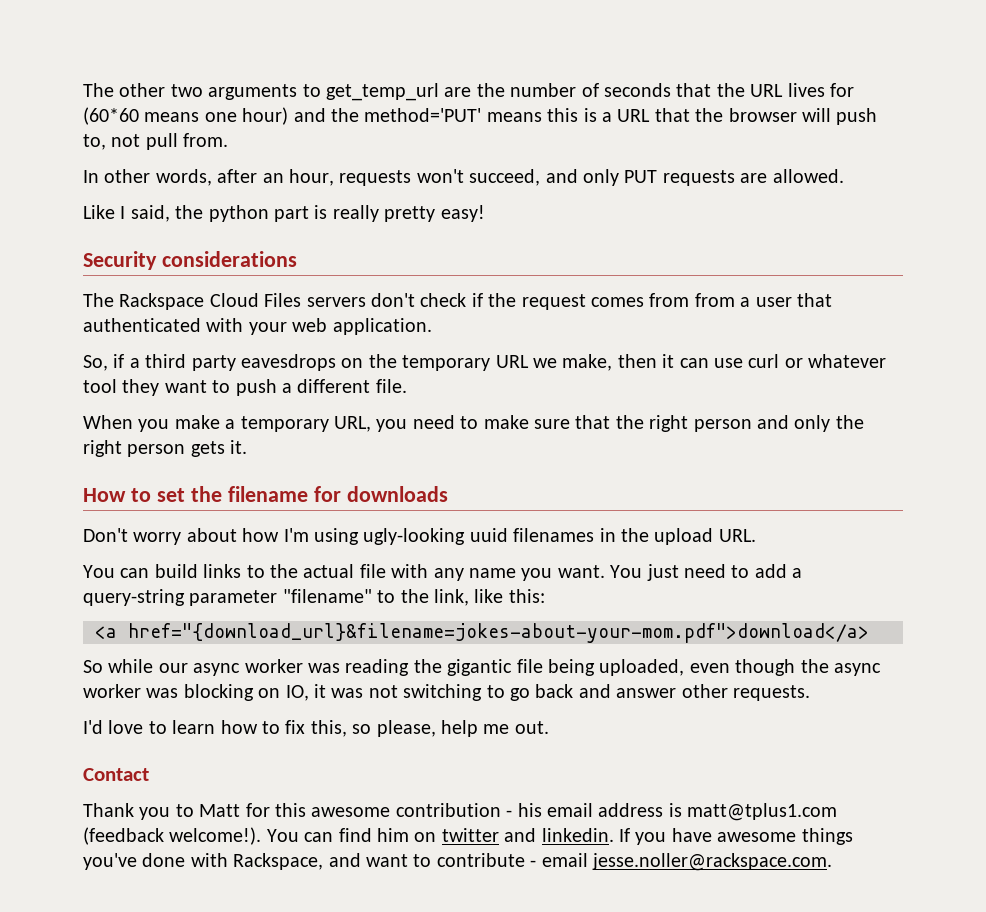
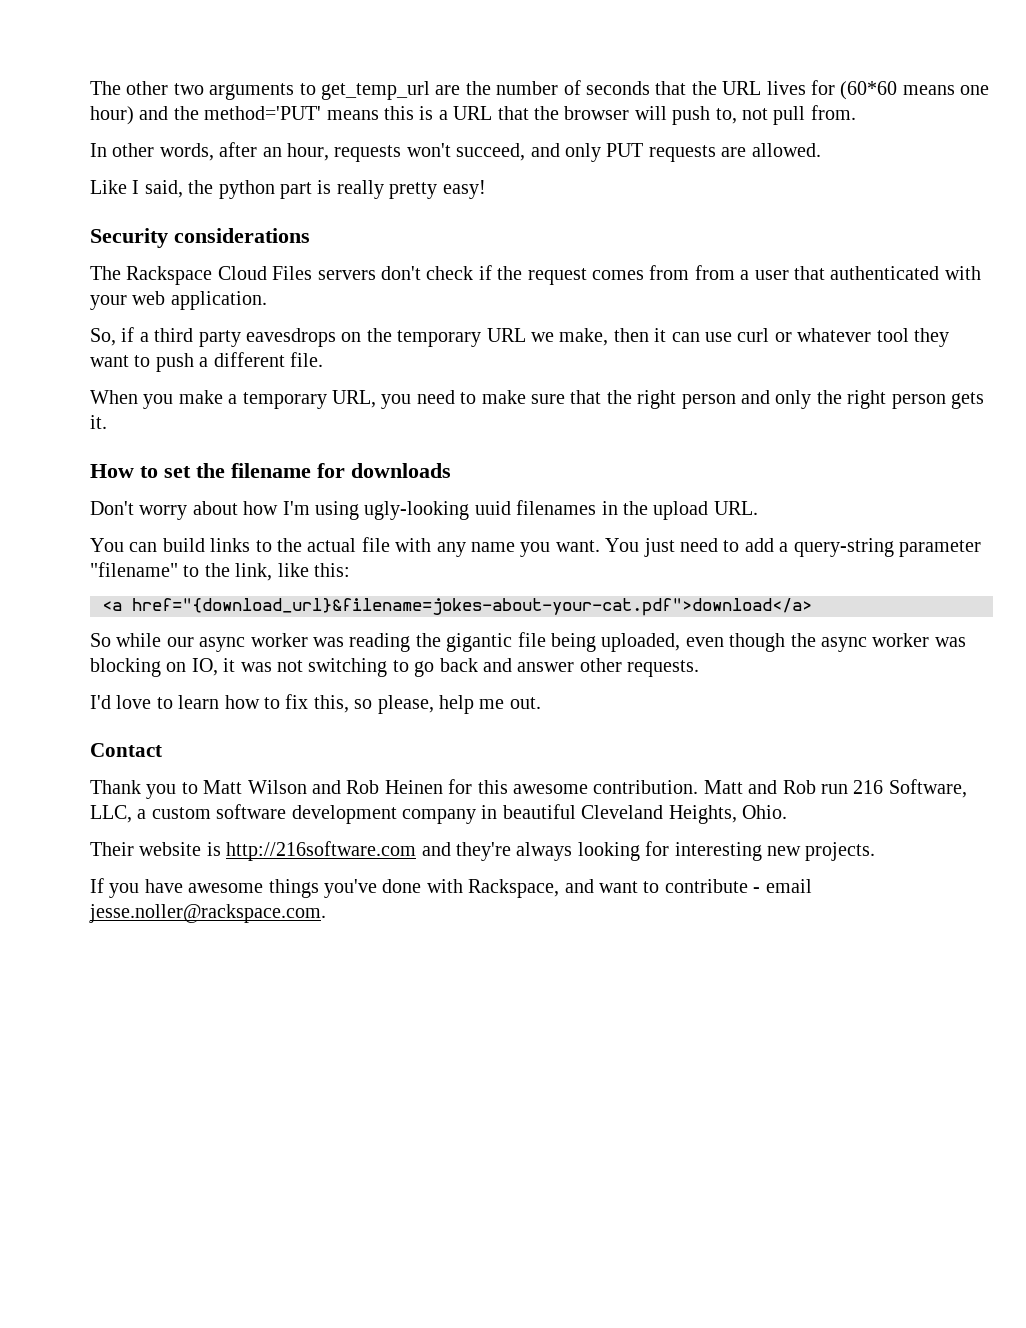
[128,623,869,643] href="{download_url}&filename=jokes-about-your-mom.pdf">download</a> -> [132,598,812,616] href="{download_url}&filename=jokes-about-your-cat.pdf">download</a>
[245,803,838,821] [83,827,614,845] for this awesome contribution - his email address is matt@tplus1.com (feedback welcome!). You can find him on twitter and linkedin. -> [247,779,967,798] [90,804,787,824] [90,841,876,861] Wilson and Rob Heinen for this awesome contribution. Matt and Rob run 216 Software, LLC, a custom software development company in beautiful Cleveland Heights, Ohio. // Their website is http://216software.com and they're always looking for interesting new projects. //

